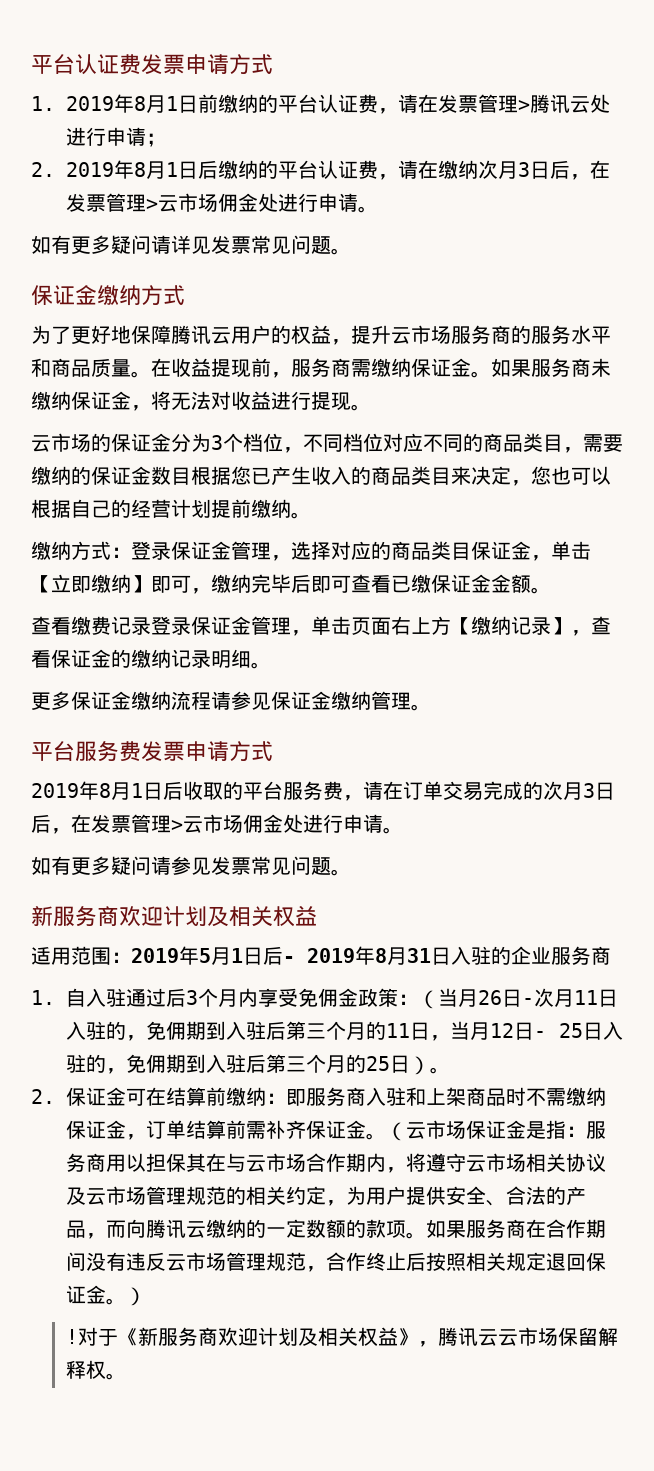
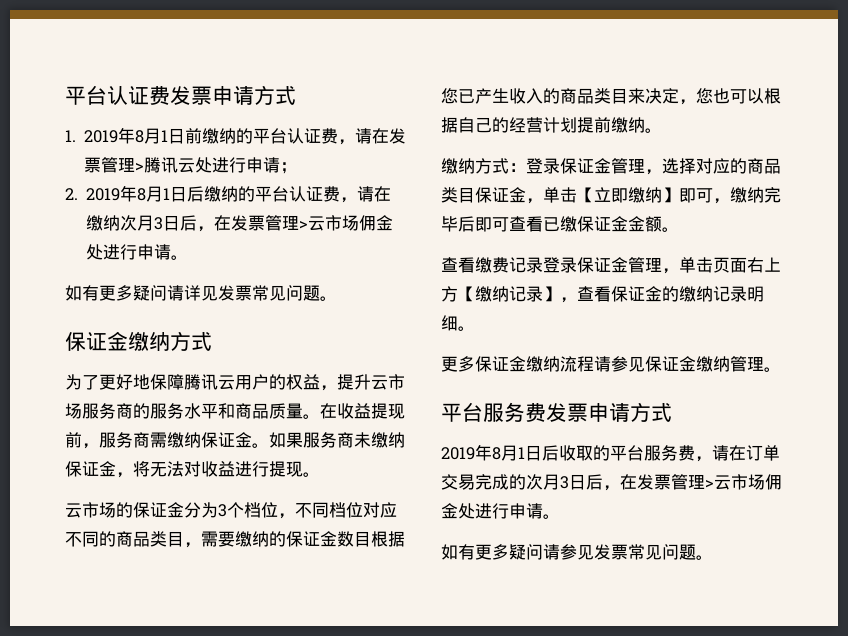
[31,905,317,927] [31,946,611,965] [31,988,619,1009] [66,1021,624,1041] [66,1054,451,1075] [31,1087,607,1106] [66,1120,607,1141] [66,1153,607,1173] [66,1186,587,1206] [66,1219,607,1239] [66,1252,607,1272] [66,1285,147,1306] [66,1327,619,1347] [66,1360,127,1380] // 新服务商欢迎计划及相关权益 // 适用范围：2019年5月1日后- 2019年8月31日入驻的企业服务商 // 1.自入驻通过后3个月内享受免佣金政策：（当月26日-次月11日入驻的，免佣期到入驻后第三个月的11日，当月12日- 25日入驻的，免佣期到入驻后第三个月的25日）。 // 2.保证金可在结算前缴纳：即服务商入驻和上架商品时不需缴纳保证金，订单结算前需补齐保证金。（云市场保证金是指：服务商用以担保其在与云市场合作期内，将遵守云市场相关协议及云市场管理规范的相关约定，为用户提供安全、合法的产品，而向腾讯云缴纳的一定数额的款项。如果服务商在合作期间没有违反云市场管理规范，合作终止后按照相关规定退回保证金。） // !对于《新服务商欢迎计划及相关权益》，腾讯云云市场保留解释权。 -> (713, 557) none

